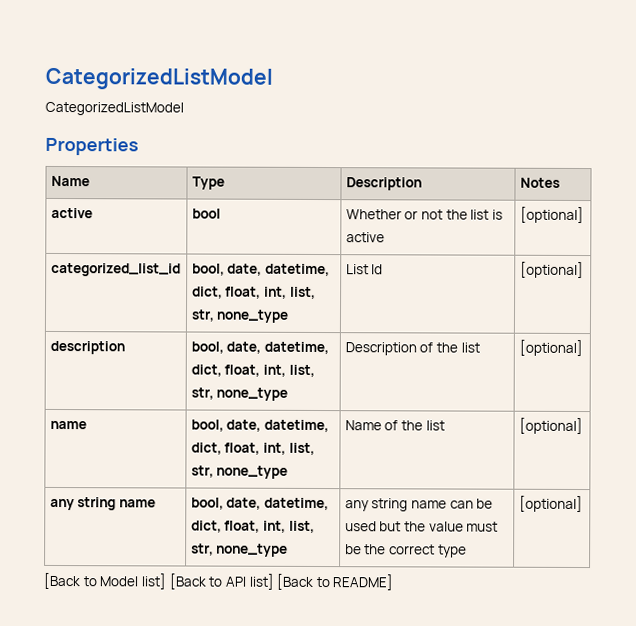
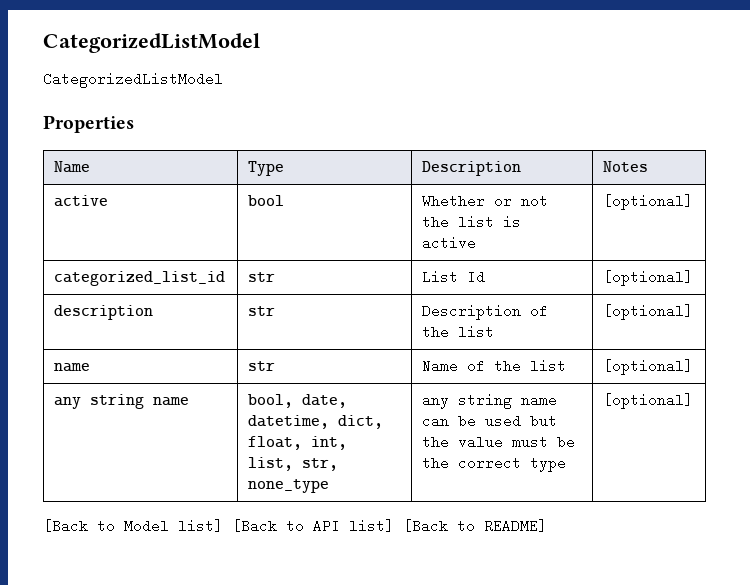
[191,263,331,277] [191,286,316,299] [190,309,290,323] [345,264,384,275] [519,261,584,279] [49,340,125,355] [190,341,330,355] [190,364,315,377] [190,387,289,401] bool, date, datetime, dict, float, int, list, str, none_type | List Id | [optional] // description | bool, date, datetime, dict, float, int, list, str, none_type -> [248,272,276,282] [422,270,486,284] [603,270,694,286] [54,305,154,320] [248,306,276,316] str | List Id | [optional] // description | str
[190,419,330,433] [190,442,315,455] [190,465,289,479] bool, date, datetime, dict, float, int, list, str, none_type -> [248,361,276,371] str

